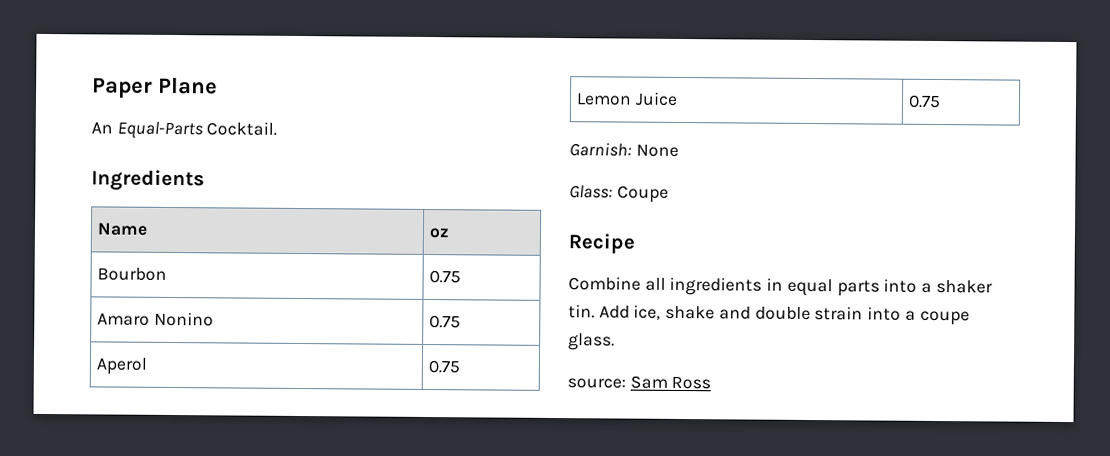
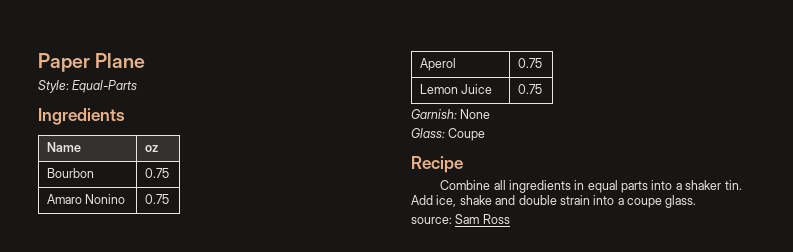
[91,122,113,134] An -> [38,80,69,93] Style:
[206,121,278,136] Cocktail. -> (138, 86) none

